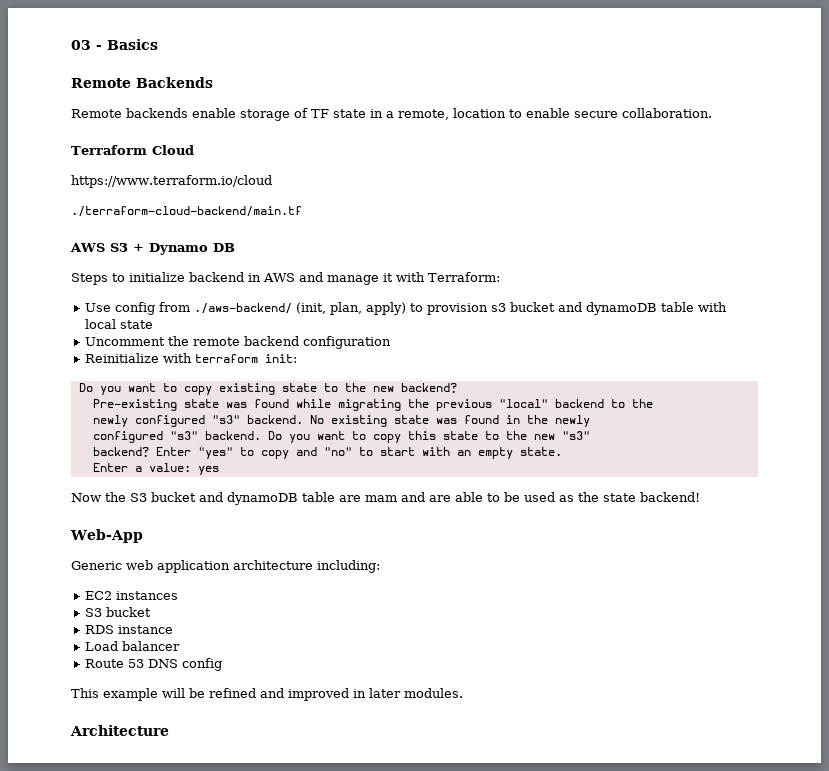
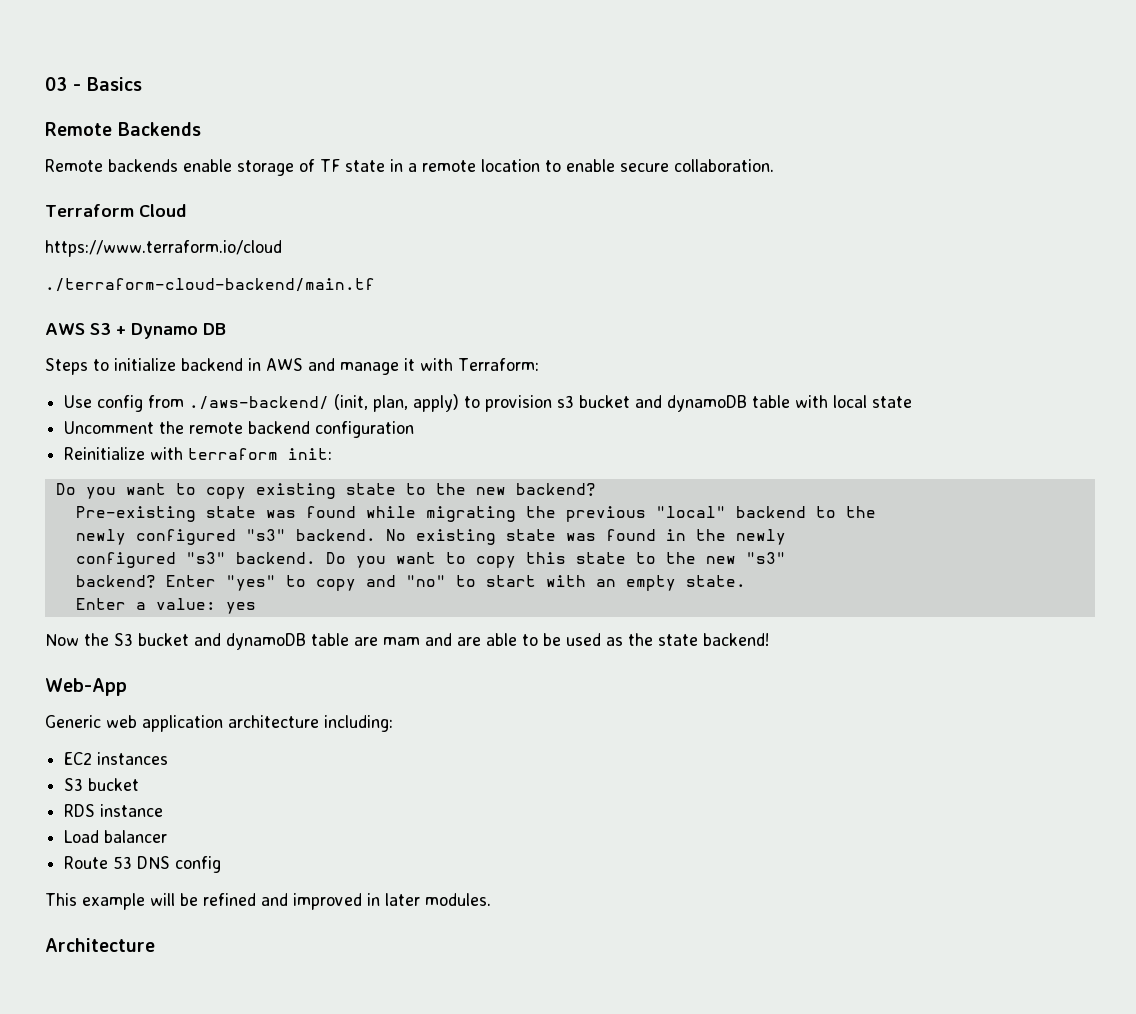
[398,109,449,120] remote, -> [422,160,476,172] remote

